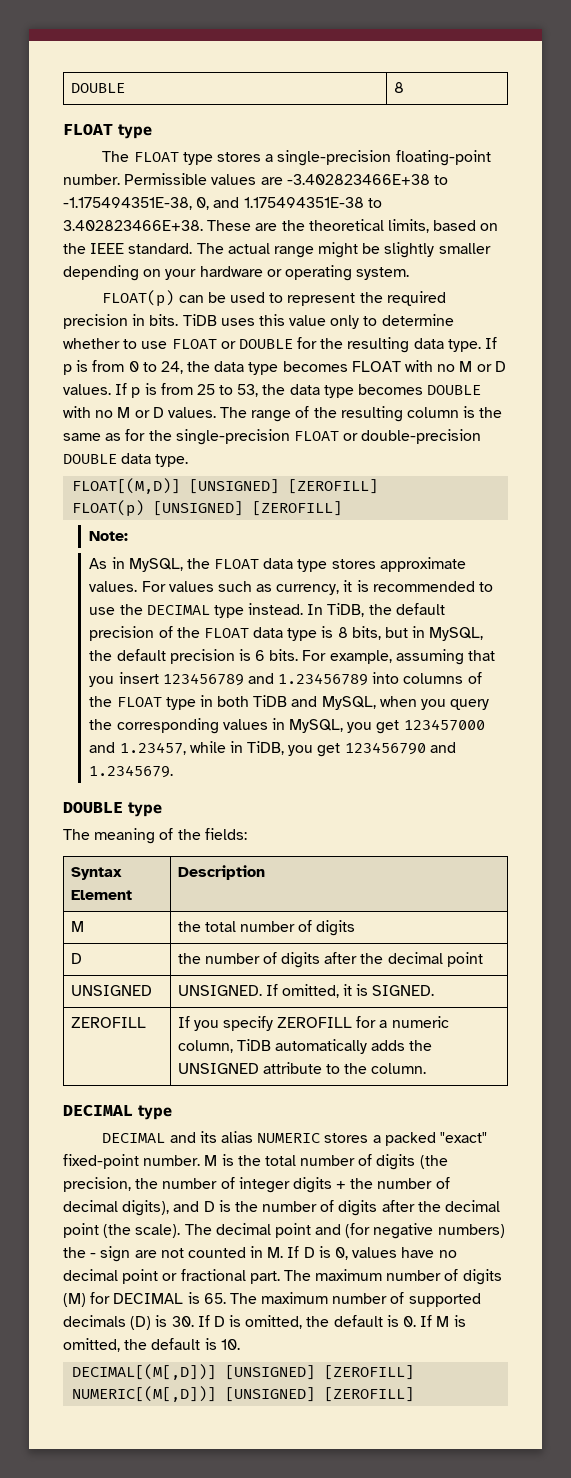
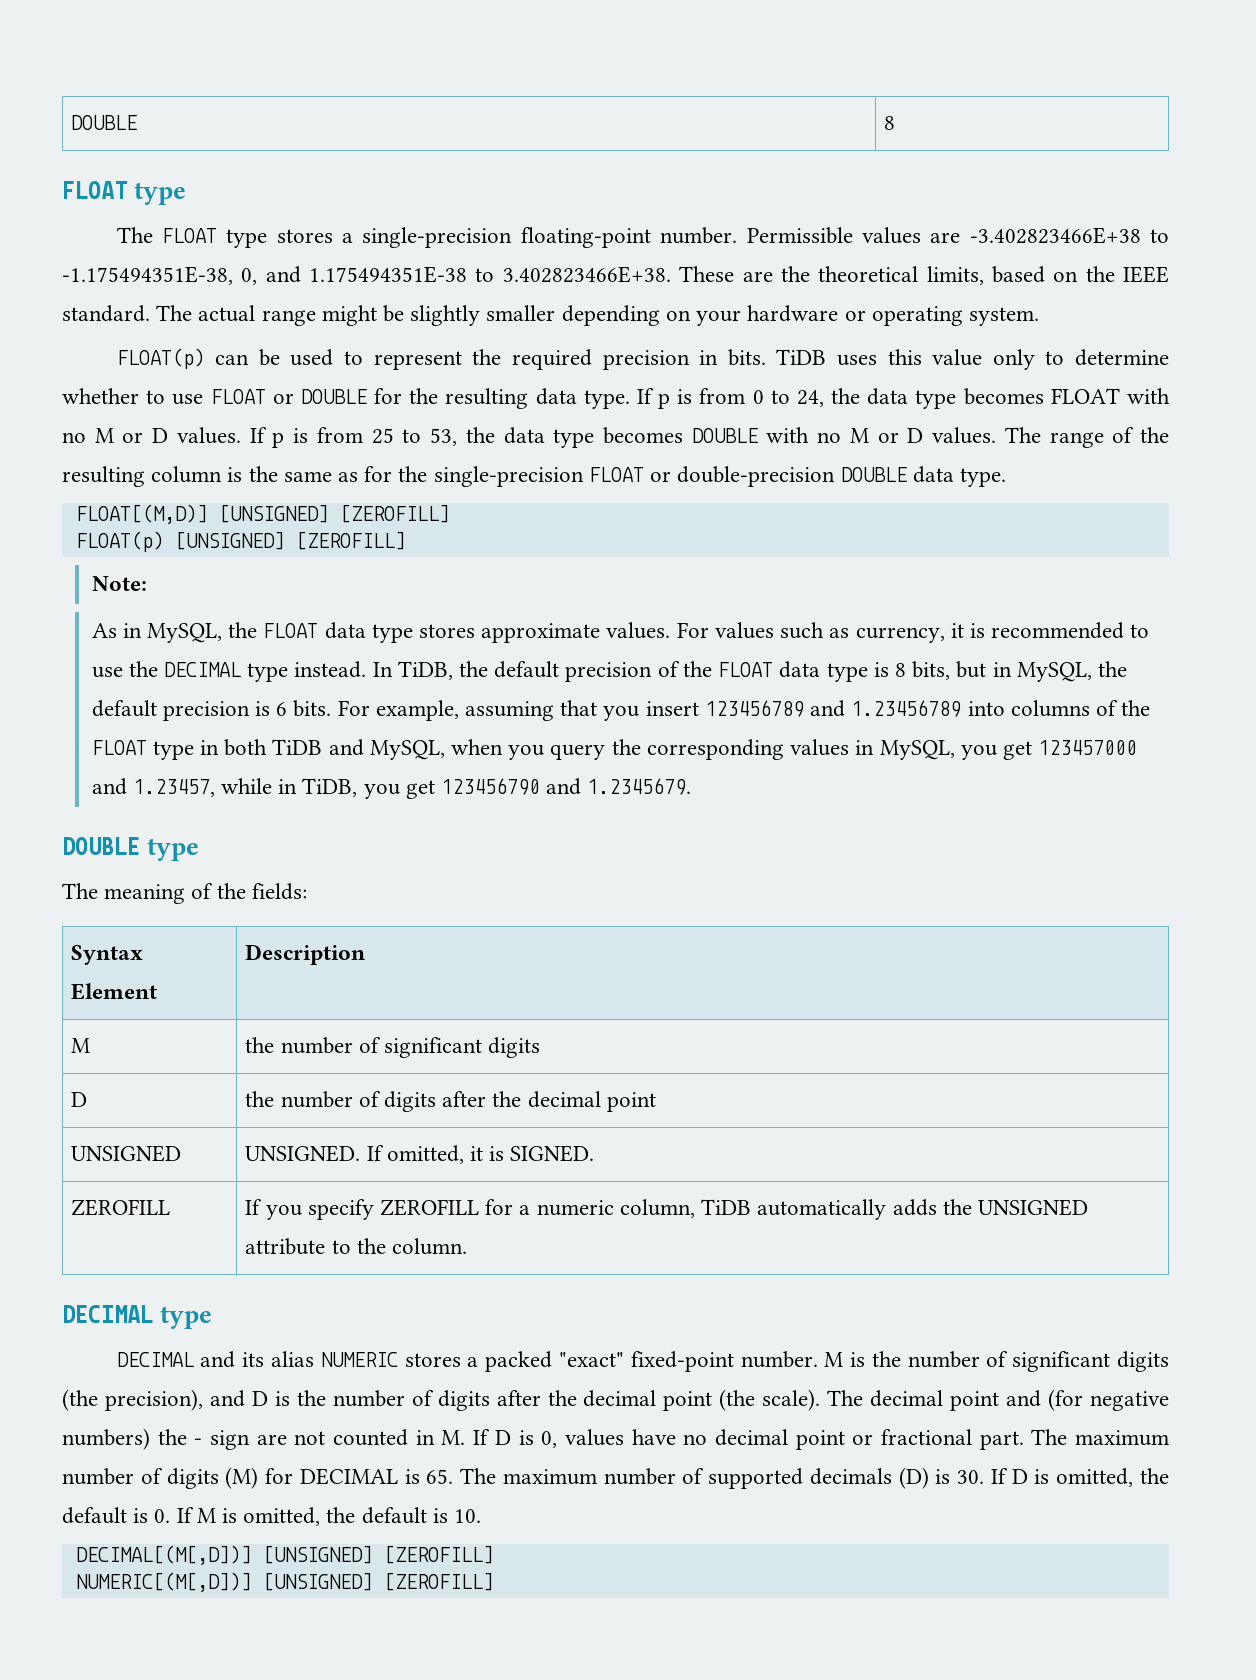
[204,920,313,932] total number of -> [280,1037,483,1058] number of significant
[264,1154,373,1166] total number of -> [907,1351,1111,1372] number of significant
[63,1177,450,1193] [63,1200,170,1216] precision, the number of integer digits + the number of decimal digits), -> [104,1389,203,1411] precision),

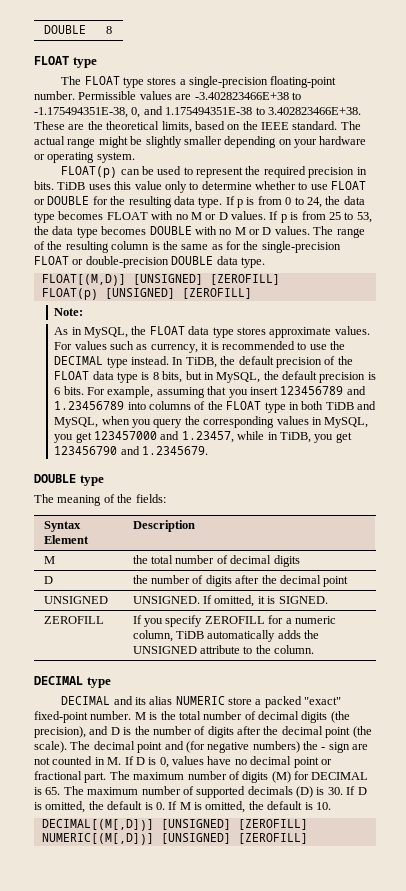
[280,1037,483,1058] number of significant -> [151,555,272,564] total number of decimal
[404,1353,461,1367] stores -> [228,697,253,705] store
[907,1351,1111,1372] number of significant -> [178,711,299,720] total number of decimal

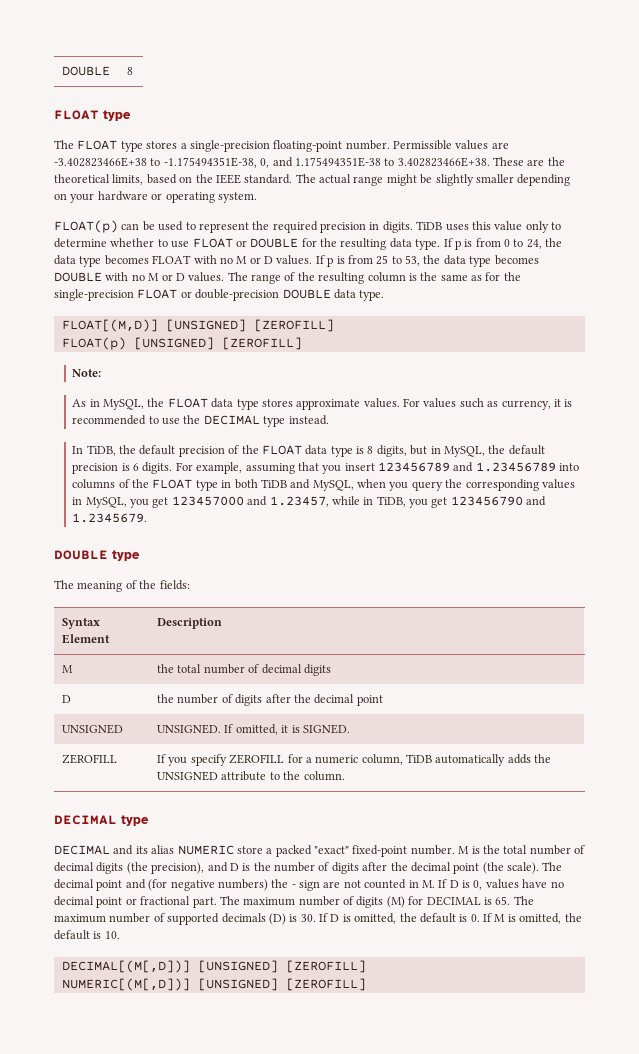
[34,181,54,190] bits. -> [382,221,413,233] digits.
(170, 360) none -> (329, 420) //
[162,371,183,383] bits, -> [376,445,407,457] digits,
[63,386,84,395] bits. -> [142,462,173,474] digits.

